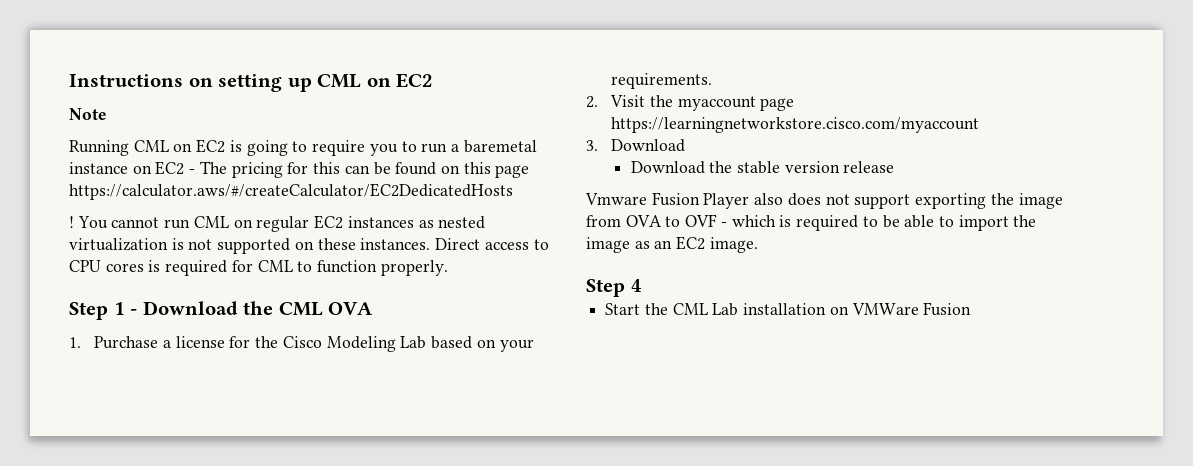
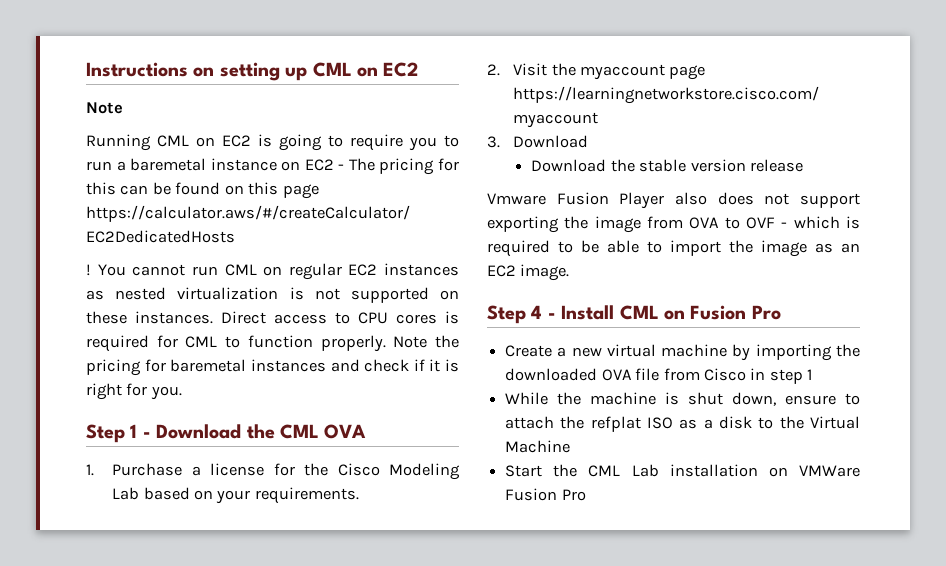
(448, 268) none -> [393,335,459,348] [86,359,459,376] [86,383,182,400] Note the pricing for baremetal instances and check if it is right for you.
(642, 285) none -> [547,305,781,320] [505,344,860,361] [505,368,813,384] [505,392,860,406] [505,416,860,432] [505,440,571,453] - Install CML on Fusion Pro // Create a new virtual machine by importing the downloaded OVA file from Cisco in step 1 // While the machine is shut down, ensure to attach the refplat ISO as a disk to the Virtual Machine
(972, 309) none -> [561,489,586,501] Pro

